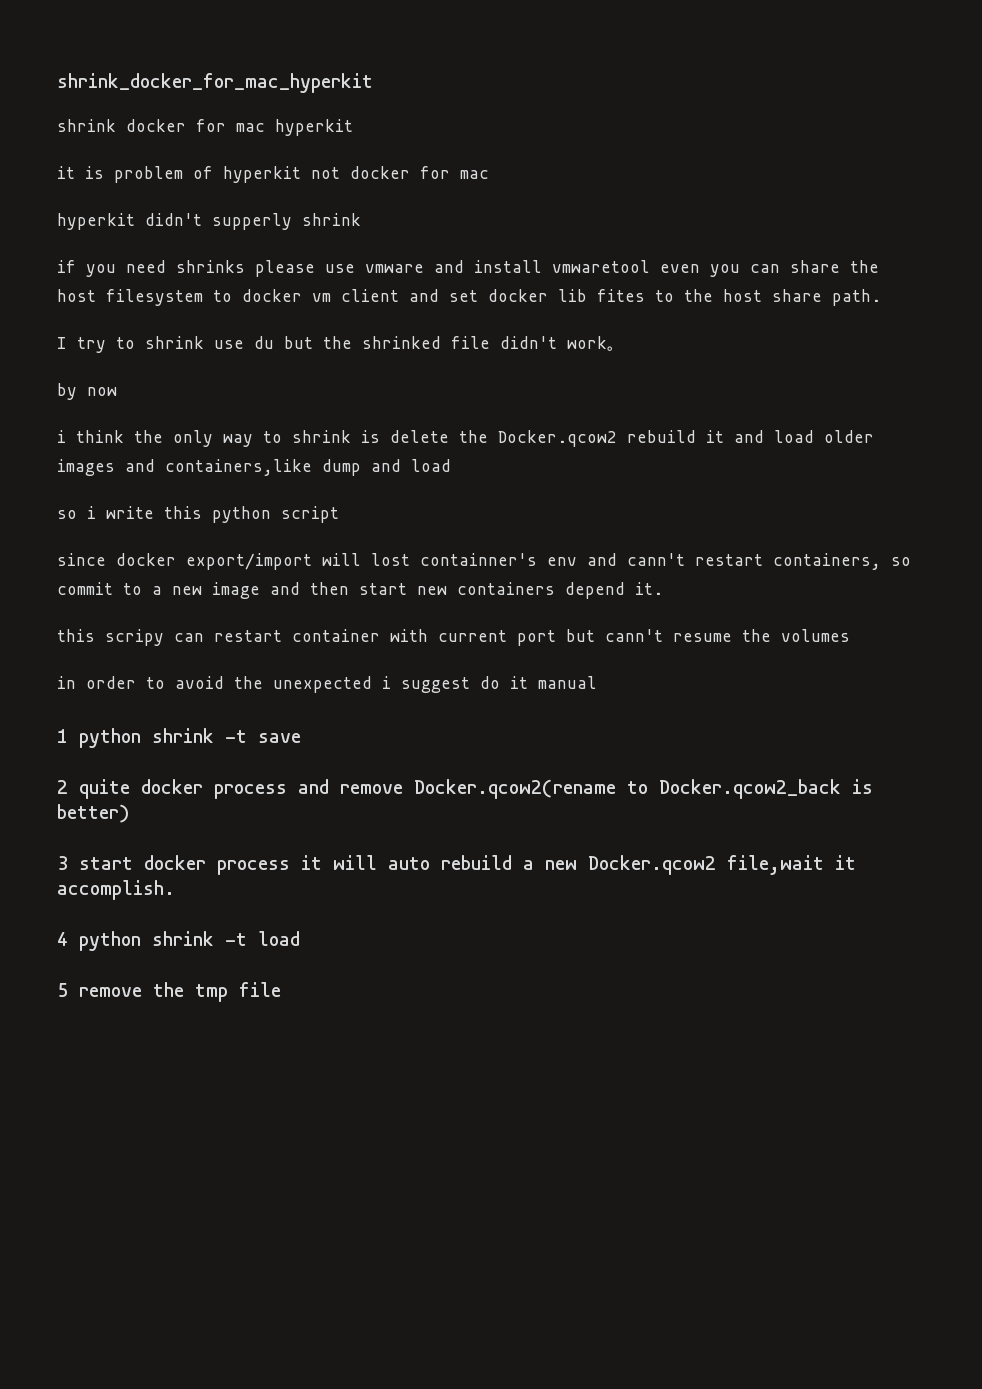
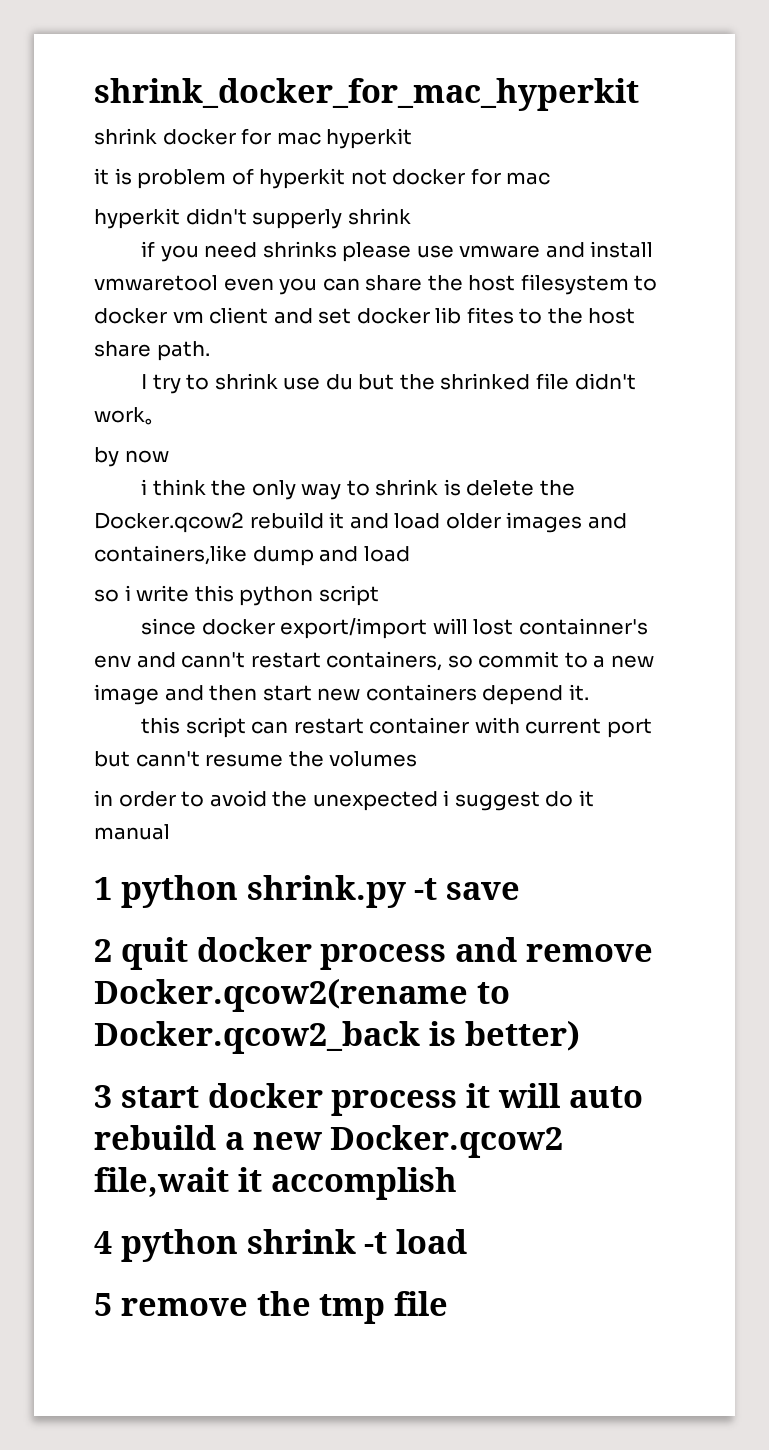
[105,629,164,646] scripy -> [185,717,246,738] script
[152,728,214,743] shrink -> [246,875,406,908] shrink.py
[79,779,130,799] quite -> [120,937,188,970] quit
[57,880,175,900] accomplish. -> [270,1167,457,1200] accomplish

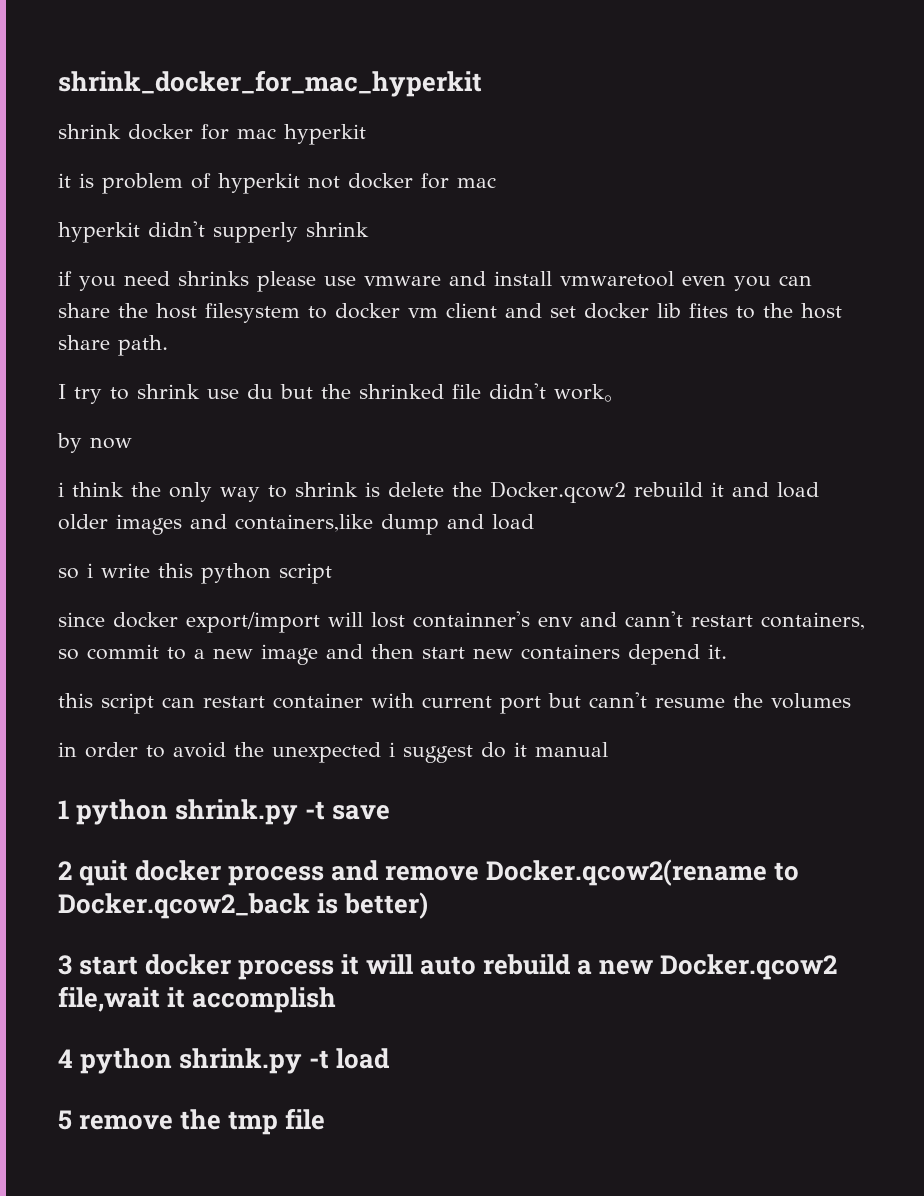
[246,1229,356,1254] shrink -> [179,1048,303,1074] shrink.py

